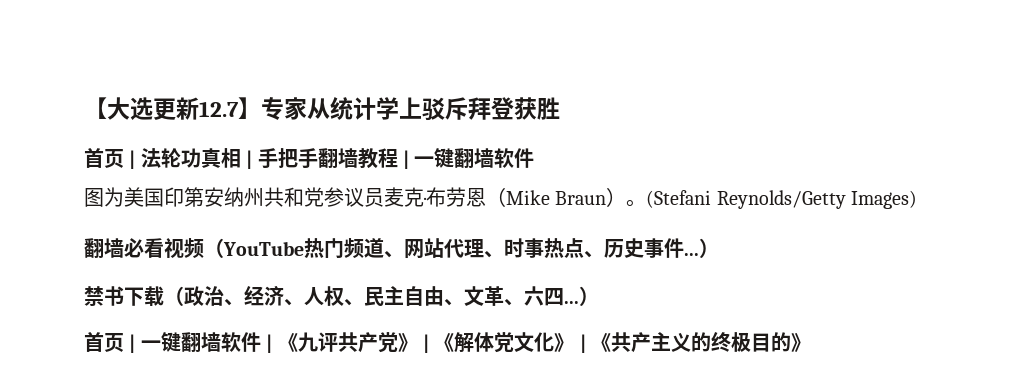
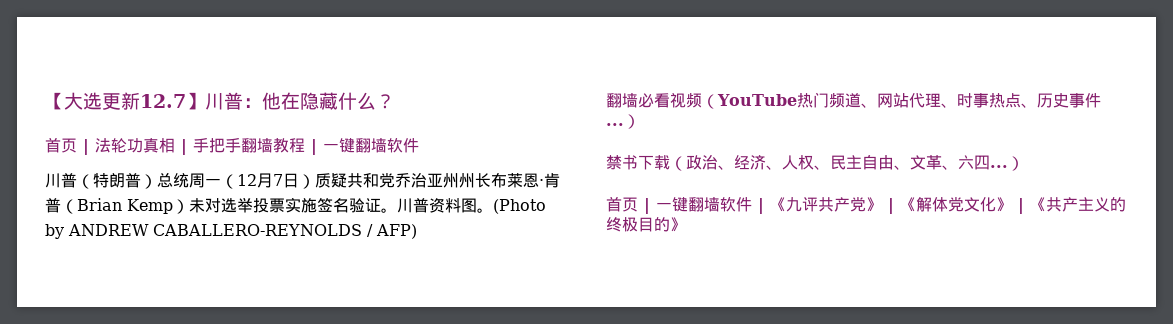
[261,97,560,121] 专家从统计学上驳斥拜登获胜 -> [205,92,395,110] 川普：他在隐藏什么？
[84,187,918,209] 图为美国印第安纳州共和党参议员麦克·布劳恩（Mike Braun）。(Stefani Reynolds/Getty Images) -> [45,172,560,189] [45,197,546,214] [45,224,417,239] 川普（特朗普）总统周一（12月7日）质疑共和党乔治亚州州长布莱恩·肯普（Brian Kemp）未对选举投票实施签名验证。川普资料图。(Photo by ANDREW CABALLERO-REYNOLDS / AFP)

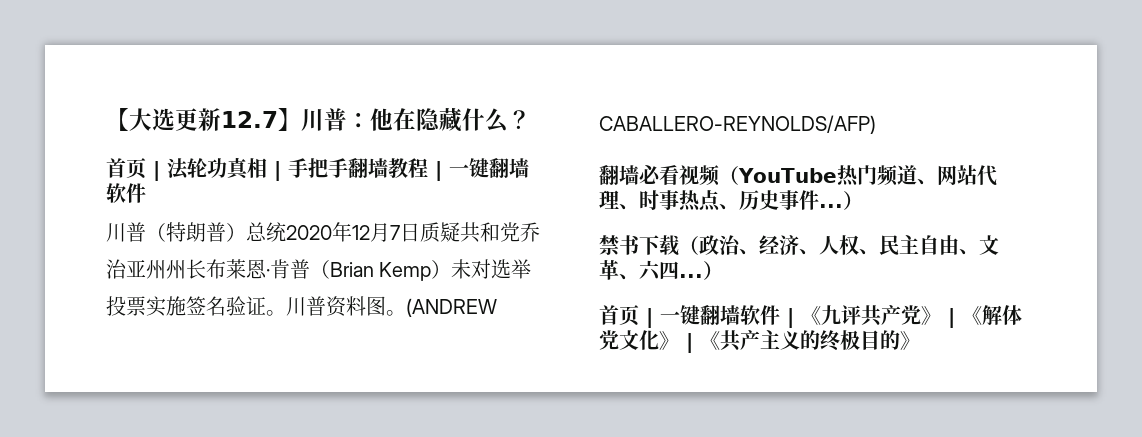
[189,173,237,189] 周一（ -> [286,222,352,242] 2020年
[299,174,315,189] ） -> (420, 232) none
[493,199,546,214] [45,224,417,239] (Photo by ANDREW CABALLERO-REYNOLDS / AFP) -> [406,298,497,317] [599,115,876,134] (ANDREW CABALLERO-REYNOLDS/AFP)

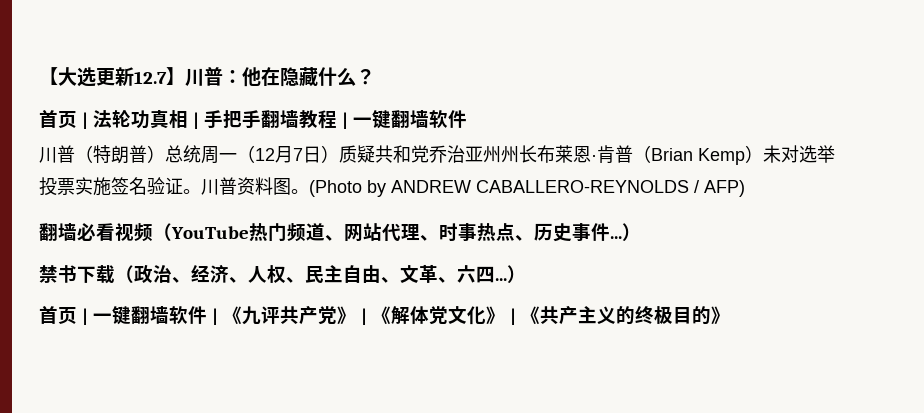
[286,222,352,242] 2020年 -> [201,145,255,164] 周一（
(420, 232) none -> [321,145,339,163] ）
[406,298,497,317] [599,115,876,134] (ANDREW CABALLERO-REYNOLDS/AFP) -> [309,180,745,197] (Photo by ANDREW CABALLERO-REYNOLDS / AFP)

